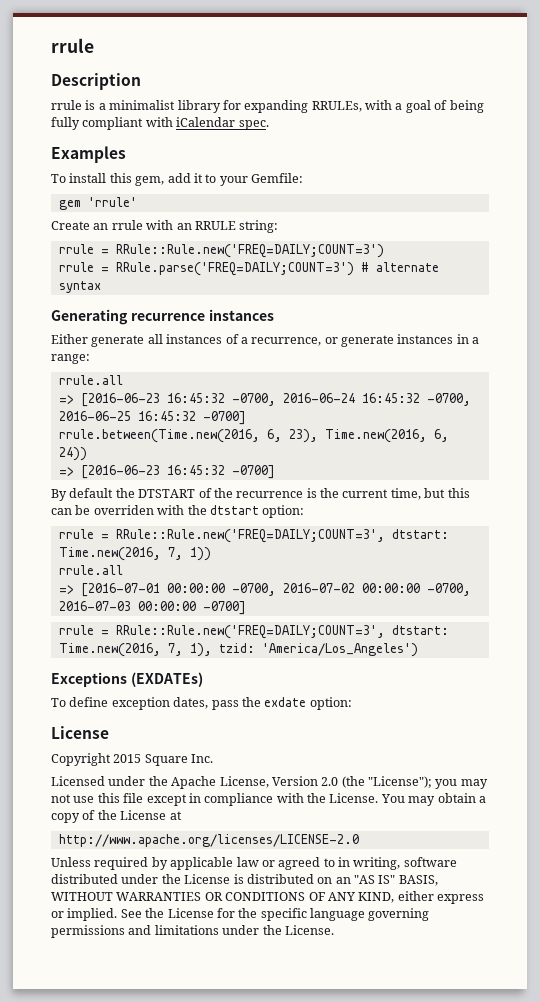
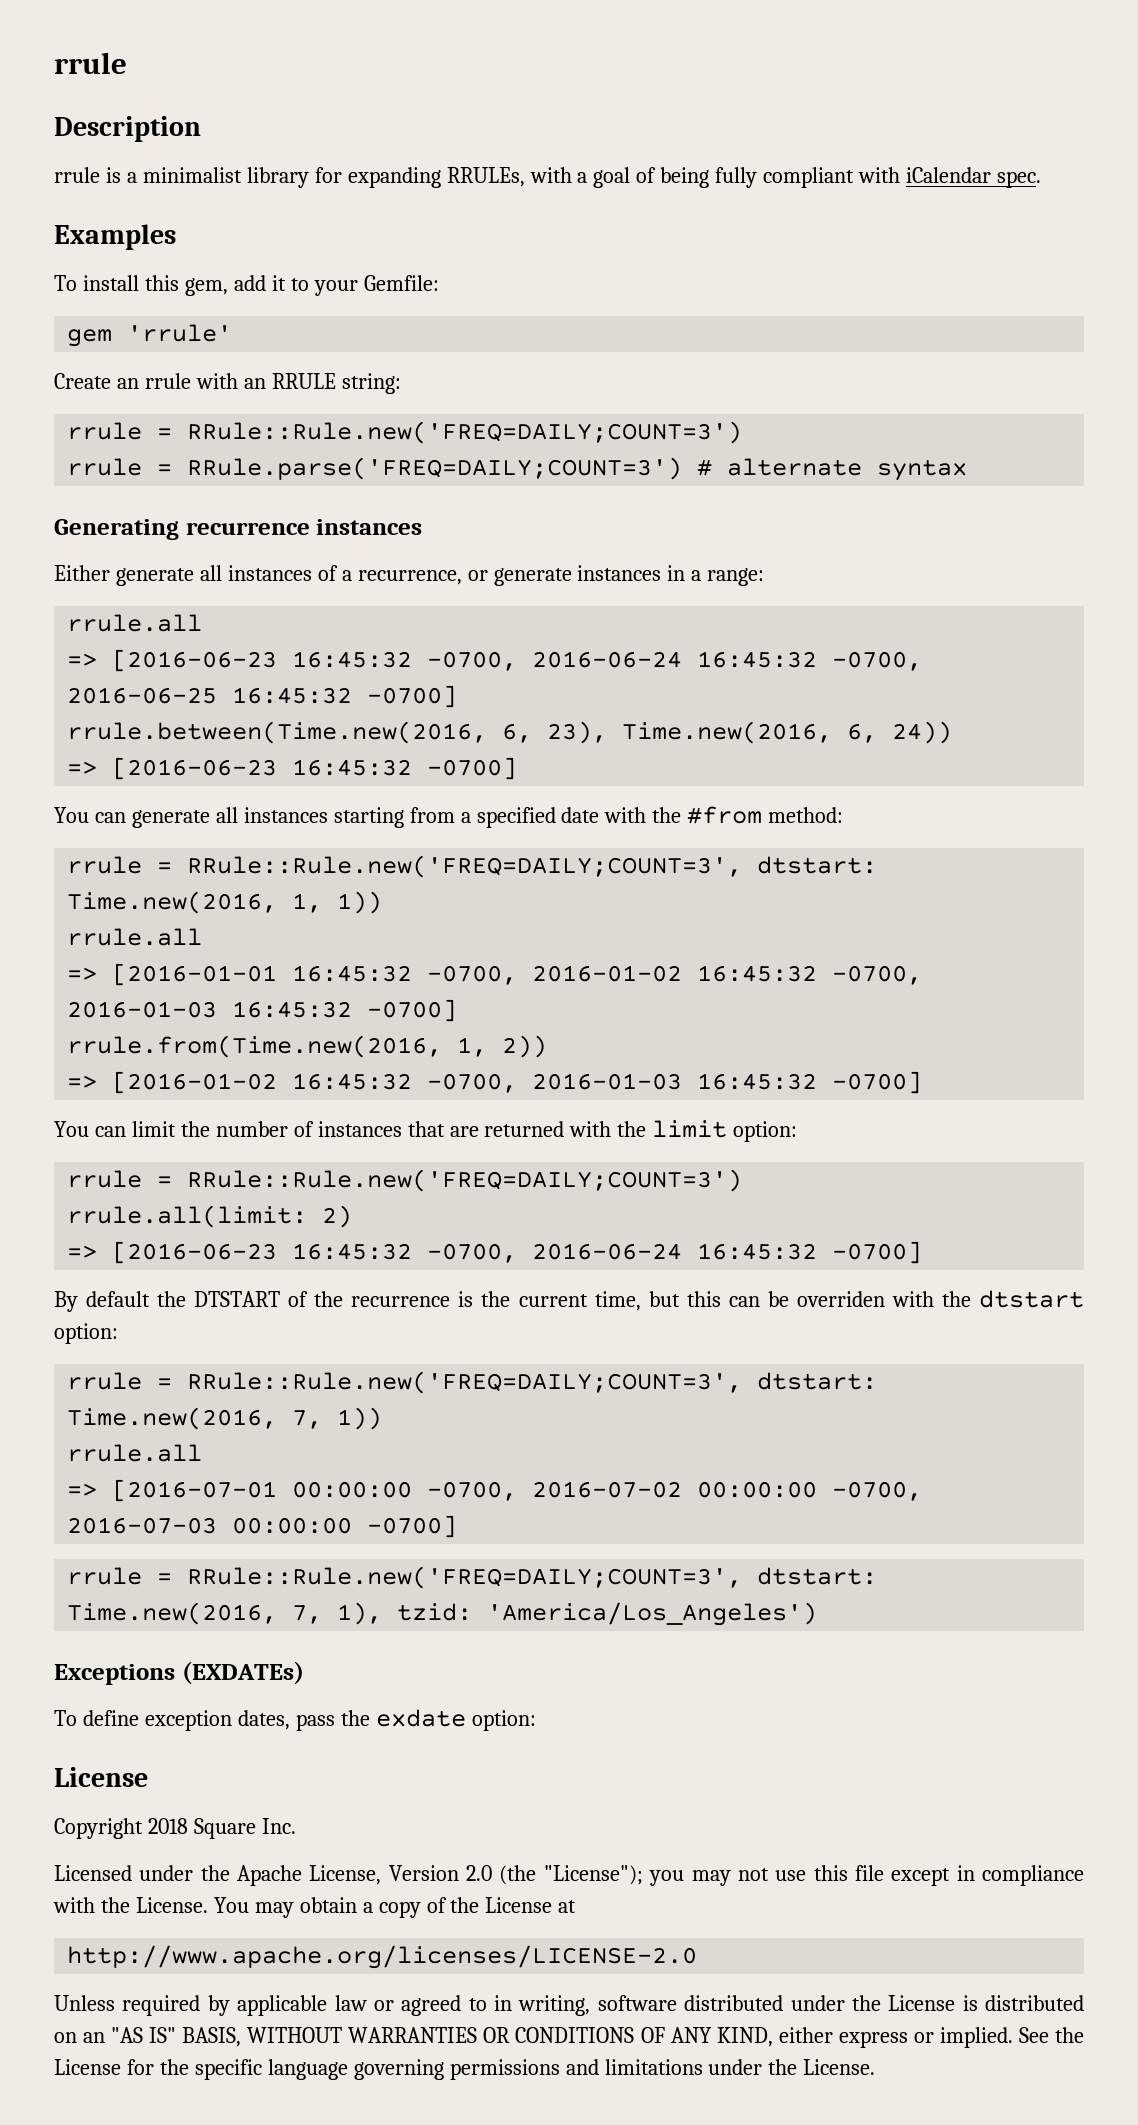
(275, 472) none -> [54,806,844,828] [67,855,878,878] [67,891,383,914] [67,928,203,946] [67,963,923,986] [67,999,458,1022] [67,1035,548,1058] [67,1071,923,1094] [54,1120,798,1142] [67,1169,743,1192] [67,1205,353,1228] [67,1241,923,1264] // You can generate all instances starting from a specified date with the #from method: // rrule = RRule::Rule.new('FREQ=DAILY;COUNT=3', dtstart: Time.new(2016, 1, 1)) // rrule.all // => [2016-01-01 16:45:32 -0700, 2016-01-02 16:45:32 -0700, 2016-01-03 16:45:32 -0700] // rrule.from(Time.new(2016, 1, 2)) // => [2016-01-02 16:45:32 -0700, 2016-01-03 16:45:32 -0700] // You can limit the number of instances that are returned with the limit option: // rrule = RRule::Rule.new('FREQ=DAILY;COUNT=3') // rrule.all(limit: 2) // => [2016-06-23 16:45:32 -0700, 2016-06-24 16:45:32 -0700]
[113,754,142,763] 2015 -> [147,1818,188,1834] 2018

